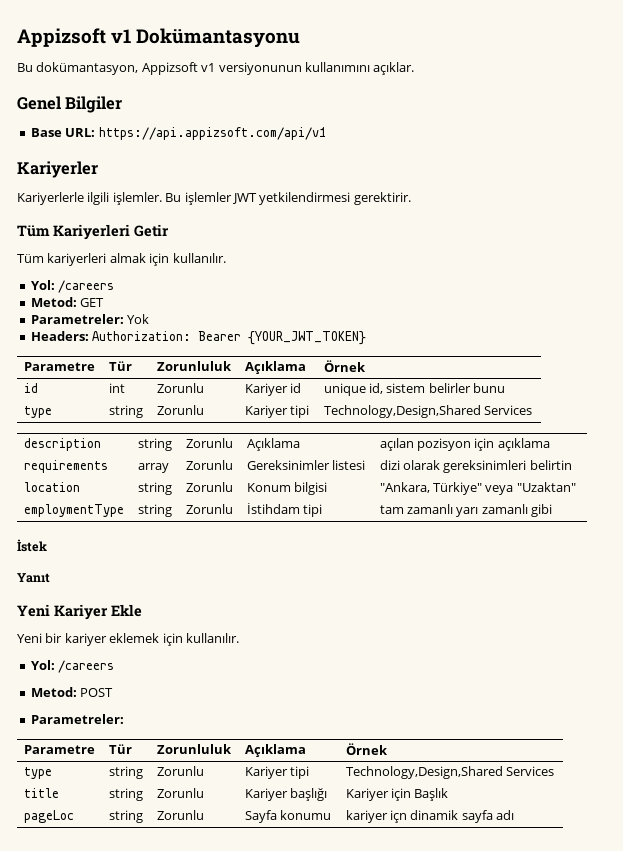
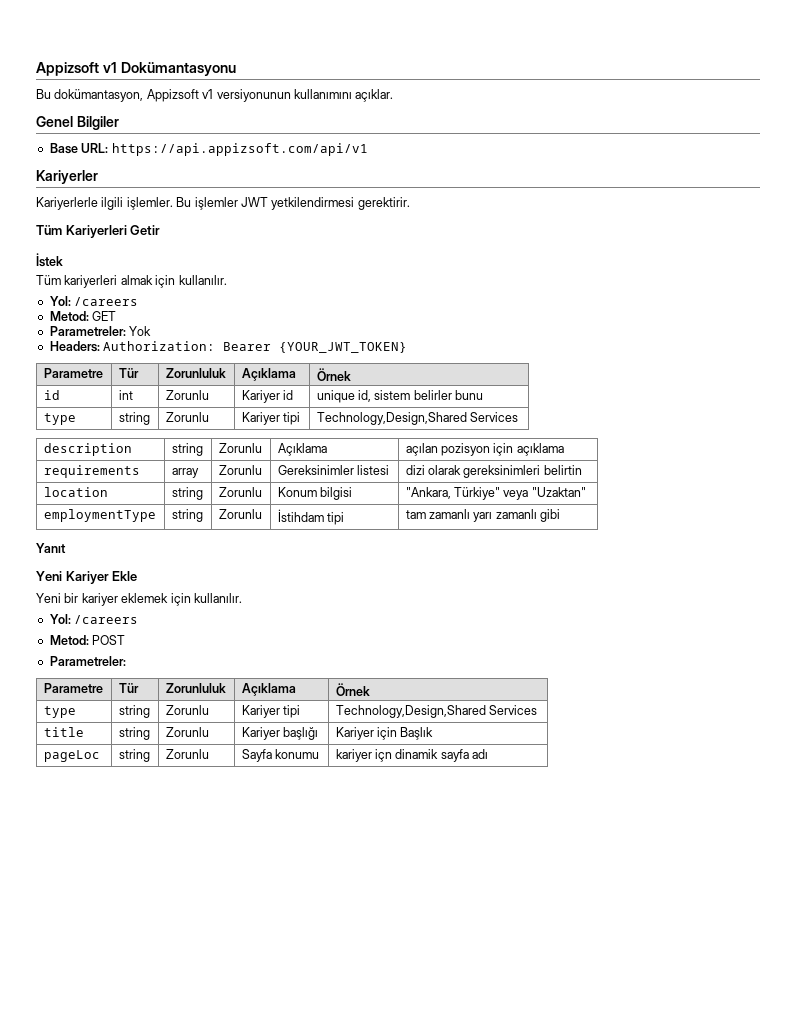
(169, 230) none -> [36,253,63,267] // İstek
[17,539,47,552] // İstek -> (561, 515) none

